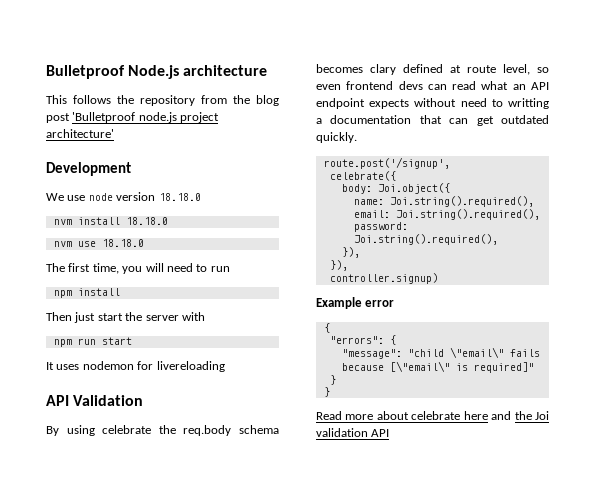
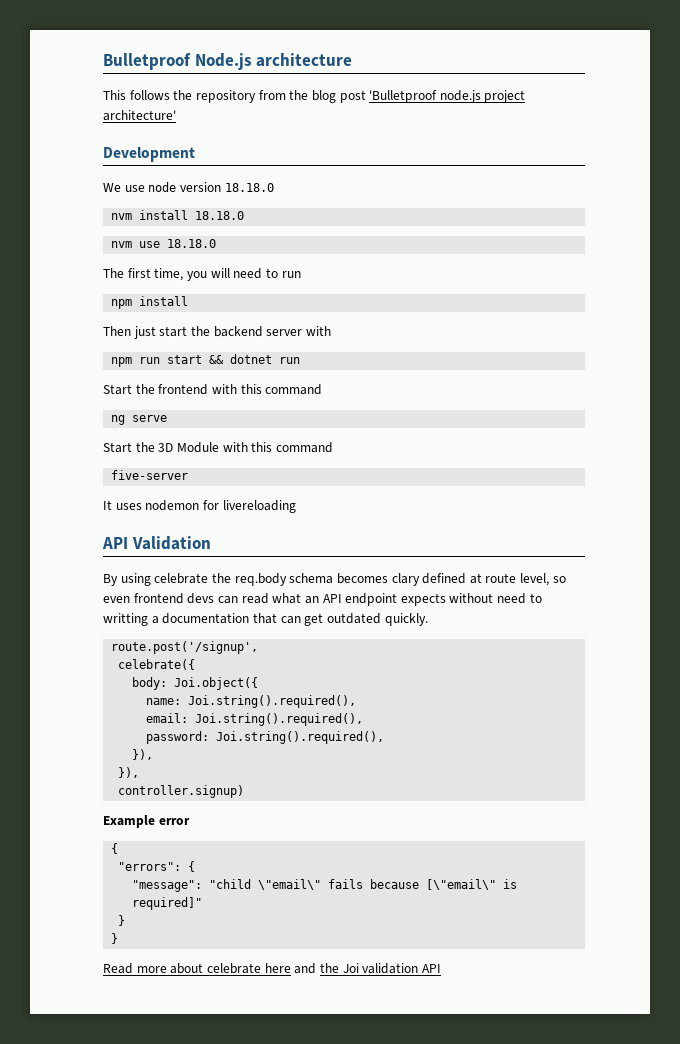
(143, 316) none -> [213,326,263,337] backend
(132, 341) none -> [209,354,301,364] [103,384,323,395] [111,415,168,425] [103,442,333,453] [111,470,189,480] && dotnet run // Start the frontend with this command // ng serve // Start the 3D Module with this command // five-server

